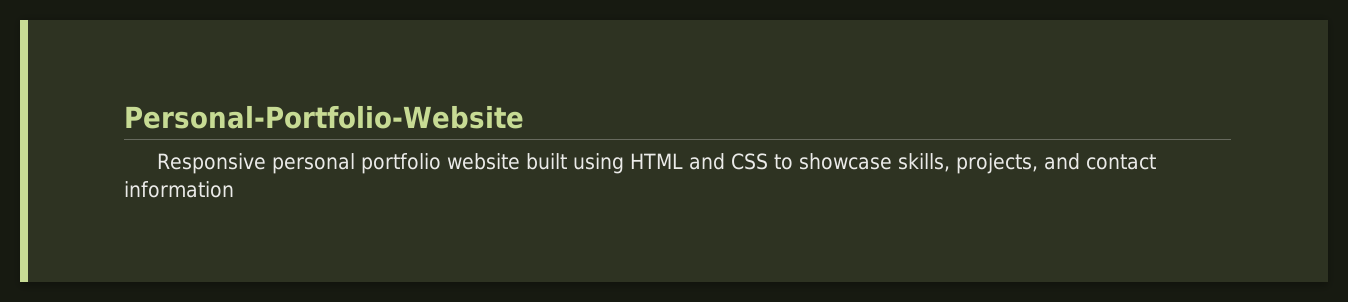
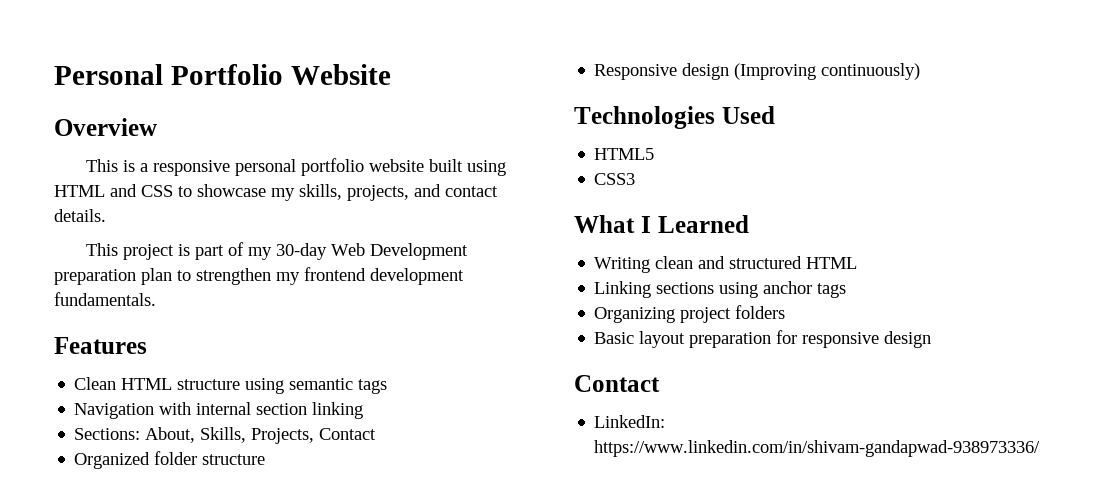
[124,105,524,129] [157,153,267,174] Personal-Portfolio-Website // Responsive -> [54,64,391,85] [54,118,157,136] [85,159,230,176] Personal Portfolio Website // Overview // This is a responsive
(893, 161) none -> [271,188,295,201] my
[124,181,234,198] information -> [54,209,106,222] [85,242,468,260] [54,267,464,285] [54,292,156,306] [54,337,147,354] [74,377,388,394] [74,402,364,419] [74,427,377,444] [74,451,266,469] [594,63,921,80] [574,106,775,129] [594,148,655,160] [594,173,636,185] [574,215,749,233] [594,256,858,273] [594,281,847,298] [594,305,786,323] [594,330,932,348] [574,375,660,392] [594,415,666,428] [594,440,1041,457] details. // This project is part of my 30-day Web Development preparation plan to strengthen my frontend development fundamentals. // Features // Clean HTML structure using semantic tags // Navigation with internal section linking // Sections: About, Skills, Projects, Contact // Organized folder structure // Responsive design (Improving continuously) // Technologies Used // HTML5 // CSS3 // What I Learned // Writing clean and structured HTML // Linking sections using anchor tags // Organizing project folders // Basic layout preparation for responsive design // Contact // LinkedIn: https://www.linkedin.com/in/shivam-gandapwad-938973336/

